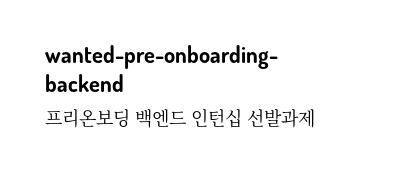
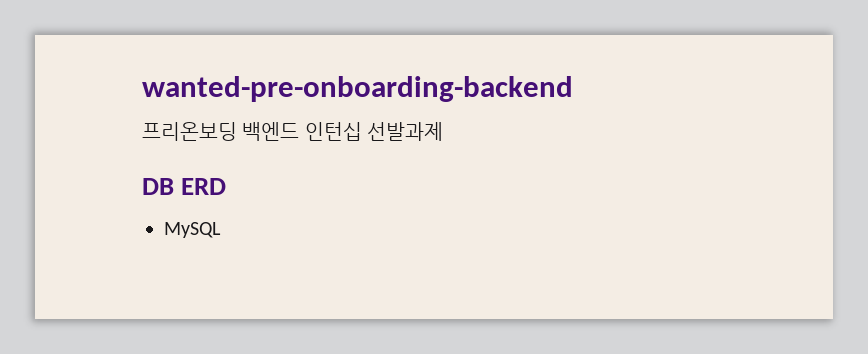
(315, 118) none -> [142,178,227,195] [164,222,221,238] // DB ERD // MySQL

